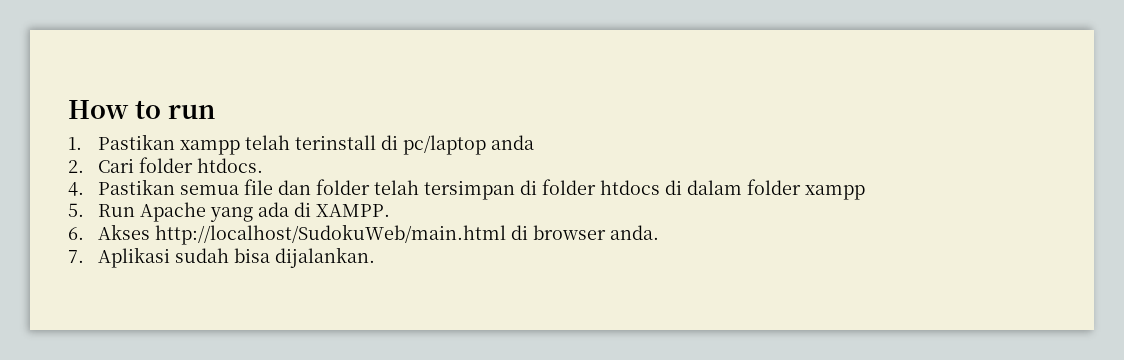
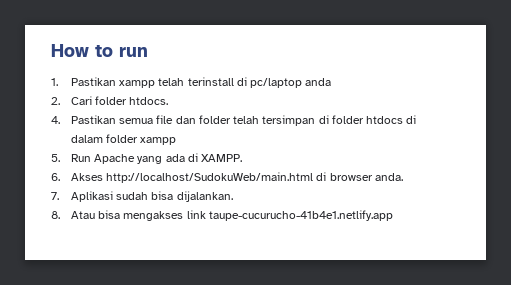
(375, 257) none -> [51,210,393,221] // 8. Atau bisa mengakses link taupe-cucurucho-41b4e1.netlify.app

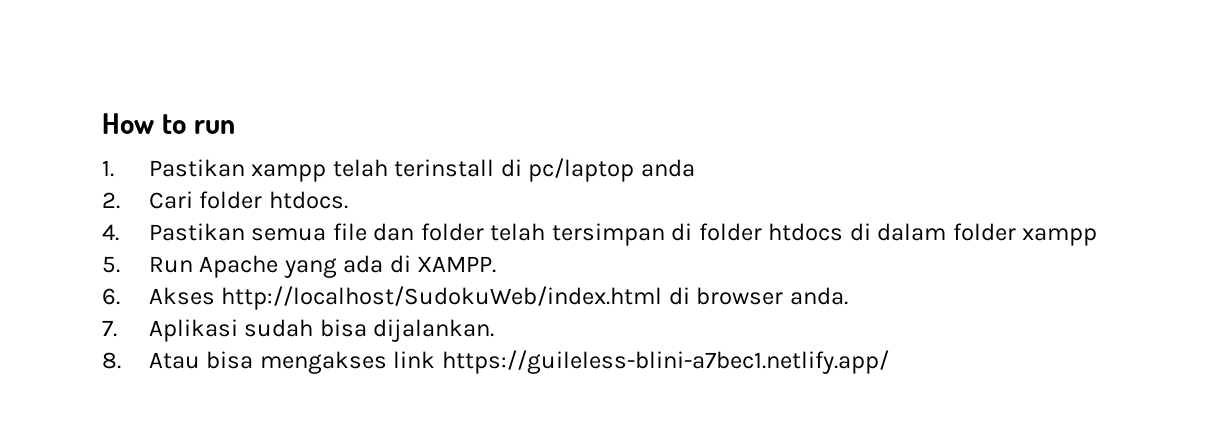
[106,172,314,183] http://localhost/SudokuWeb/main.html -> [221,286,663,310] http://localhost/SudokuWeb/index.html
[208,210,393,221] taupe-cucurucho-41b4e1.netlify.app -> [441,350,889,374] https://guileless-blini-a7bec1.netlify.app/

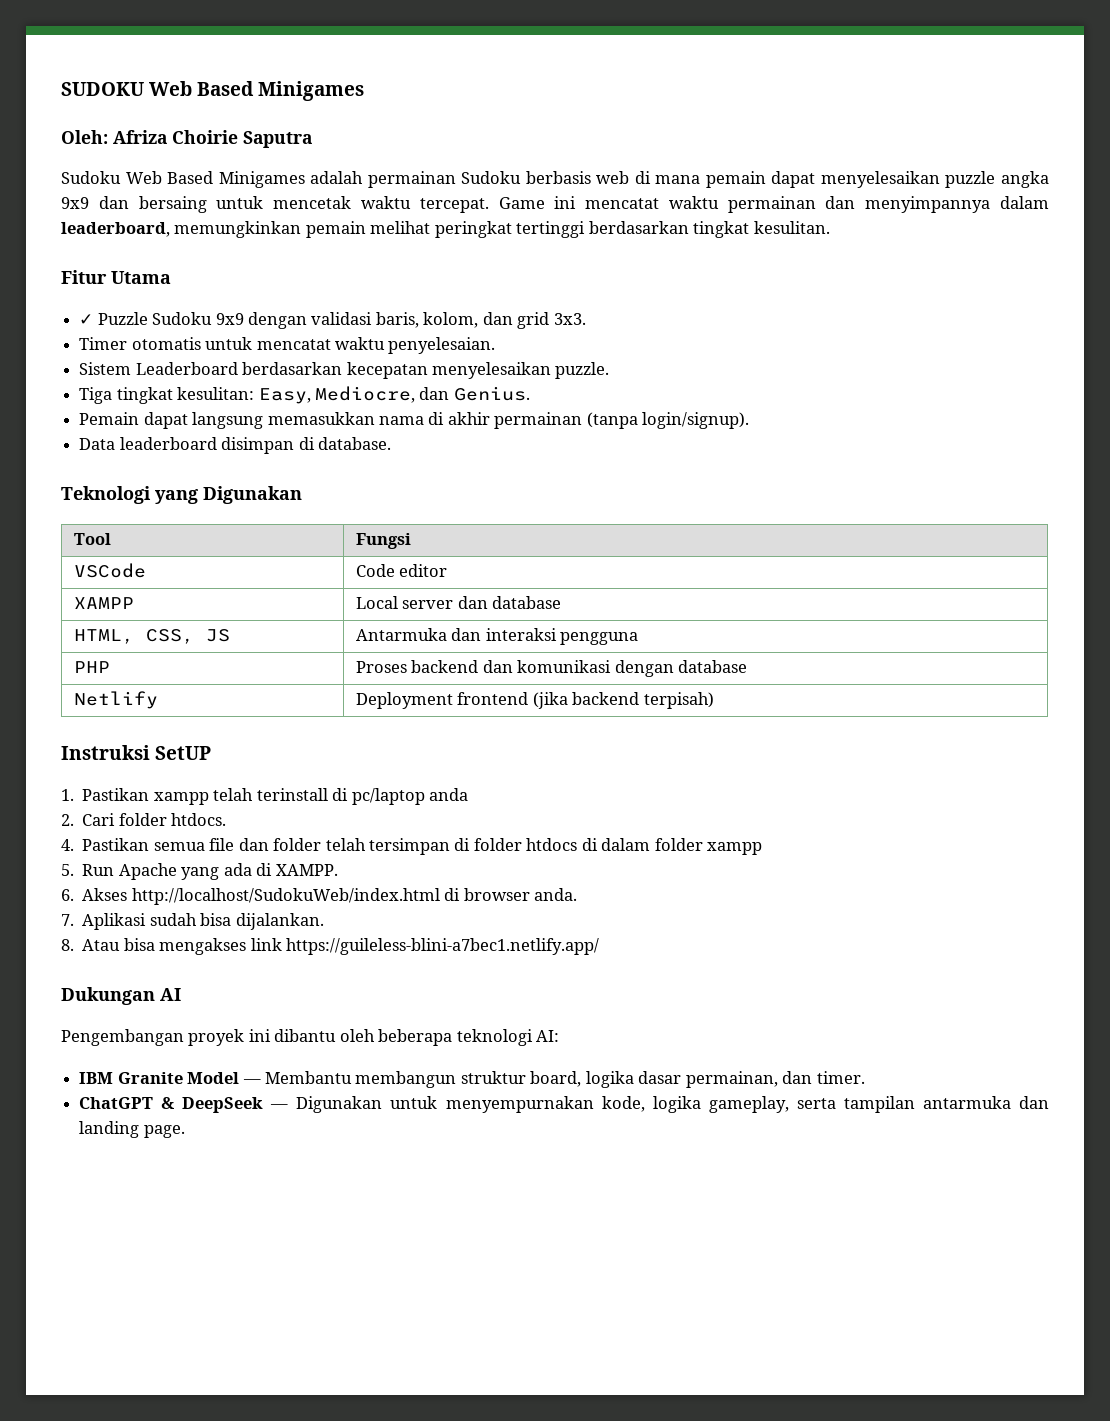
[102,113,235,134] How to run -> [61,81,365,101] [61,130,312,148] [61,171,1049,188] [61,196,1050,213] [61,221,830,238] [61,270,171,284] [79,312,586,329] [79,337,496,354] [79,362,610,379] [79,386,530,404] [79,412,750,429] [79,437,391,454] [61,486,302,504] [73,533,111,545] [355,533,411,549] [73,563,146,578] [355,564,448,577] [73,597,134,609] [355,596,562,609] [73,629,230,644] [355,628,639,645] [73,661,110,673] [355,660,747,677] [73,691,158,709] [355,692,714,709] [61,745,212,760] SUDOKU Web Based Minigames // Oleh: Afriza Choirie Saputra // Sudoku Web Based Minigames adalah permainan Sudoku berbasis web di mana pemain dapat menyelesaikan puzzle angka 9x9 dan bersaing untuk mencetak waktu tercepat. Game ini mencatat waktu permainan dan menyimpannya dalam leaderboard, memungkinkan pemain melihat peringkat tertinggi berdasarkan tingkat kesulitan. // Fitur Utama // ✓ Puzzle Sudoku 9x9 dengan validasi baris, kolom, dan grid 3x3. // Timer otomatis untuk mencatat waktu penyelesaian. // Sistem Leaderboard berdasarkan kecepatan menyelesaikan puzzle. // Tiga tingkat kesulitan: Easy, Mediocre, dan Genius. // Pemain dapat langsung memasukkan nama di akhir permainan (tanpa login/signup). // Data leaderboard disimpan di database. // Teknologi yang Digunakan // Tool | Fungsi // VSCode | Code editor // XAMPP | Local server dan database // HTML, CSS, JS | Antarmuka dan interaksi pengguna // PHP | Proses backend dan komunikasi dengan database // Netlify | Deployment frontend (jika backend terpisah) // Instruksi SetUP
(889, 362) none -> [61,987,181,1005] [61,1029,560,1046] [79,1071,865,1088] [79,1096,1049,1113] [79,1121,185,1138] // Dukungan AI // Pengembangan proyek ini dibantu oleh beberapa teknologi AI: // IBM Granite Model — Membantu membangun struktur board, logika dasar permainan, dan timer. // ChatGPT & DeepSeek — Digunakan untuk menyempurnakan kode, logika gameplay, serta tampilan antarmuka dan landing page.

